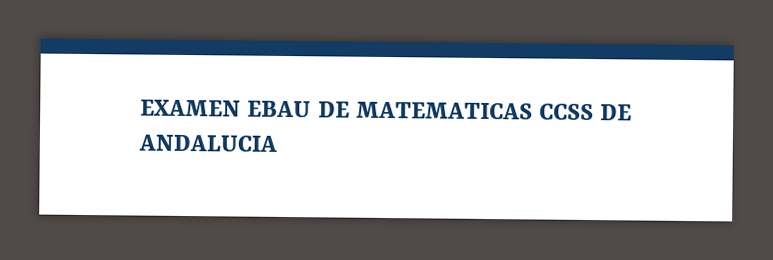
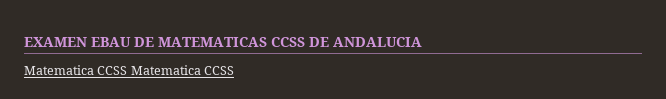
(277, 143) none -> [24,65,235,75] // Matematica CCSS Matematica CCSS

